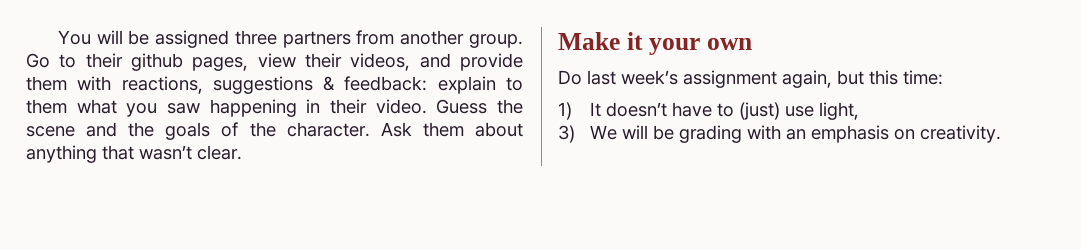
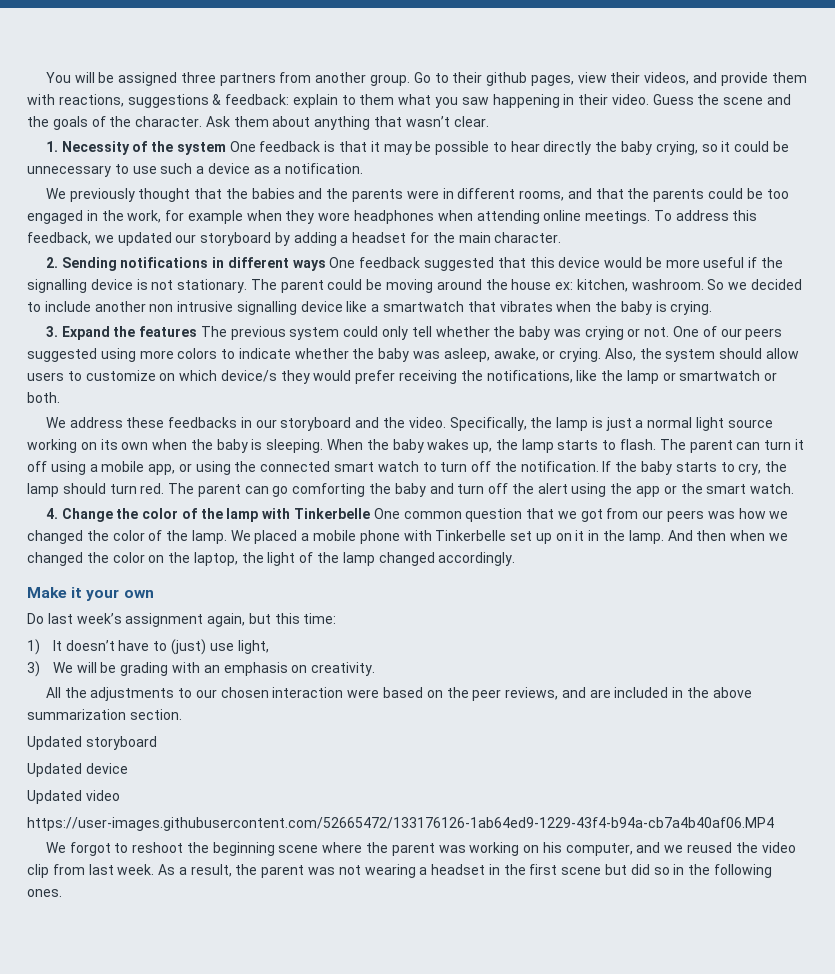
(242, 152) none -> [45,141,789,155] [27,163,364,177] [45,188,789,202] [27,210,758,224] [27,232,562,246] [45,257,784,271] [27,279,803,293] [27,301,713,315] [45,326,783,340] [27,348,800,362] [27,370,778,384] [27,392,60,403] [45,417,773,431] [27,439,804,453] [27,461,788,475] [27,483,795,497] [45,508,789,522] [27,530,788,544] [27,552,516,566] // 1. Necessity of the system One feedback is that it may be possible to hear directly the baby crying, so it could be unnecessary to use such a device as a notification. // We previously thought that the babies and the parents were in different rooms, and that the parents could be too engaged in the work, for example when they wore headphones when attending online meetings. To address this feedback, we updated our storyboard by adding a headset for the main character. // 2. Sending notifications in different ways One feedback suggested that this device would be more useful if the signalling device is not stationary. The parent could be moving around the house ex: kitchen, washroom. So we decided to include another non intrusive signalling device like a smartwatch that vibrates when the baby is crying. // 3. Expand the features The previous system could only tell whether the baby was crying or not. One of our peers suggested using more colors to indicate whether the baby was asleep, awake, or crying. Also, the system should allow users to customize on which device/s they would prefer receiving the notifications, like the lamp or smartwatch or both. // We address these feedbacks in our storyboard and the video. Specifically, the lamp is just a normal light source working on its own when the baby is sleeping. When the baby wakes up, the lamp starts to flash. The parent can turn it off using a mobile app, or using the connected smart watch to turn off the notification. If the baby starts to cry, the lamp should turn red. The parent can go comforting the baby and turn off the alert using the app or the smart watch. // 4. Change the color of the lamp with Tinkerbelle One common question that we got from our peers was how we changed the color of the lamp. We placed a mobile phone with Tinkerbelle set up on it in the lamp. And then when we changed the color on the laptop, the light of the lamp changed accordingly.
(1002, 134) none -> [45,687,752,701] [27,709,182,720] [27,736,157,750] [27,763,128,777] [27,790,120,804] [27,817,774,831] [45,842,796,856] [27,864,772,878] [27,889,62,897] // All the adjustments to our chosen interaction were based on the peer reviews, and are included in the above summarization section. // Updated storyboard // Updated device // Updated video // https://user-images.githubusercontent.com/52665472/133176126-1ab64ed9-1229-43f4-b94a-cb7a4b40af06.MP4 // We forgot to reshoot the beginning scene where the parent was working on his computer, and we reused the video clip from last week. As a result, the parent was not wearing a headset in the first scene but did so in the following ones.

